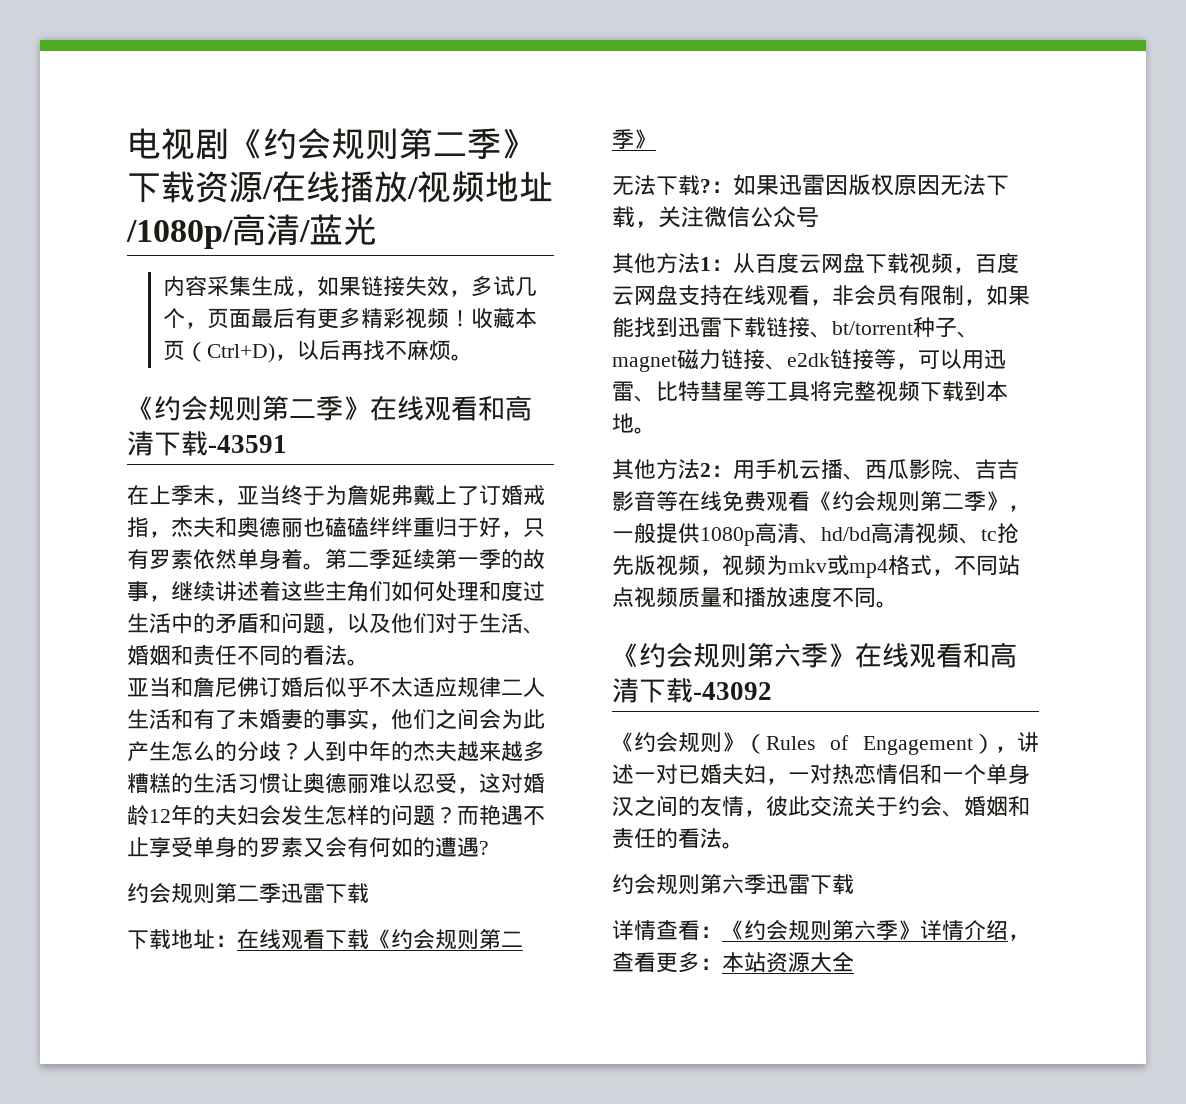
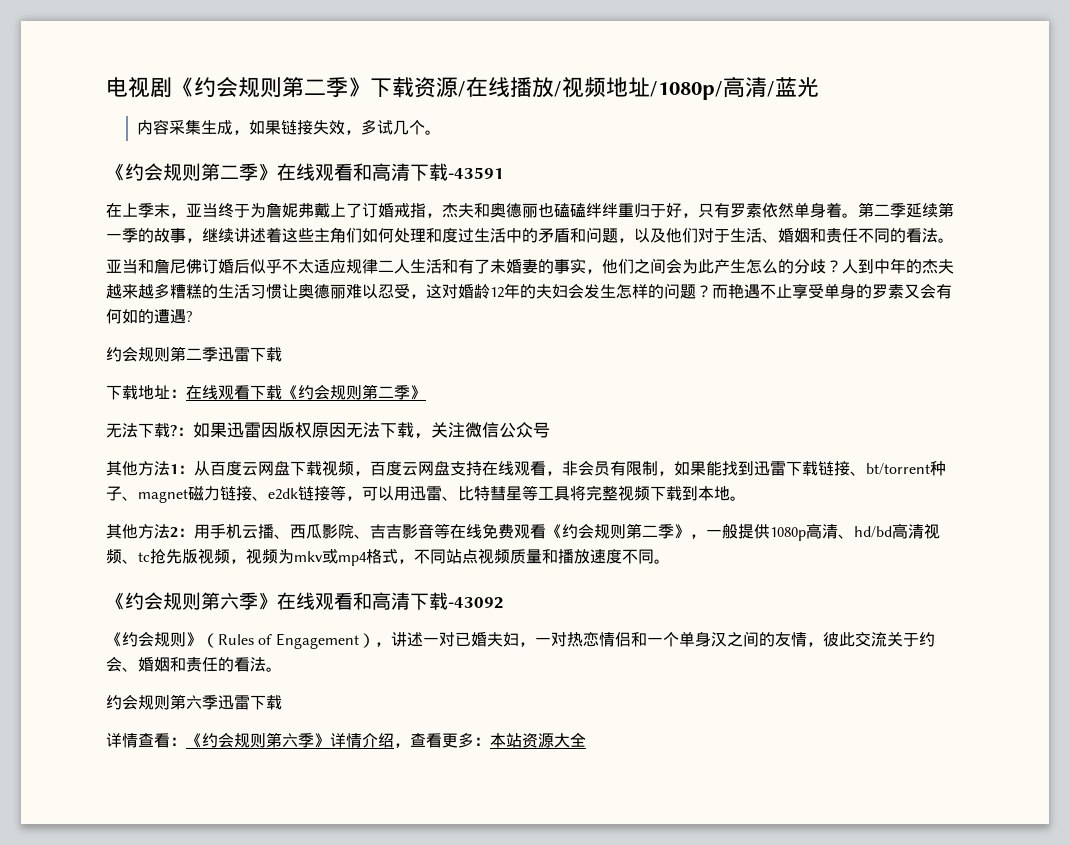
[184,308,537,329] [162,340,451,363] ，页面最后有更多精彩视频！收藏本页（Ctrl+D)，以后再找不麻烦 -> (426, 127) none

